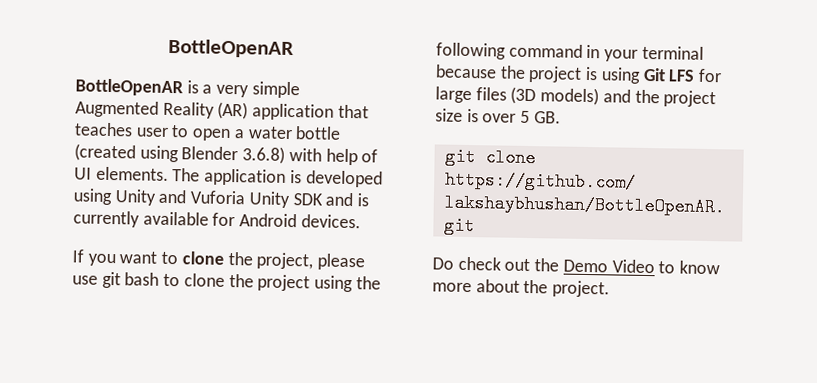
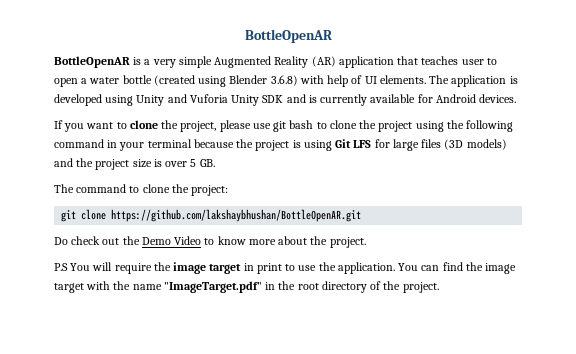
(561, 117) none -> [54,184,229,196] // The command to clone the project:
(611, 289) none -> [54,262,517,274] [54,281,439,293] // P.S You will require the image target in print to use the application. You can find the image target with the name "ImageTarget.pdf" in the root directory of the project.

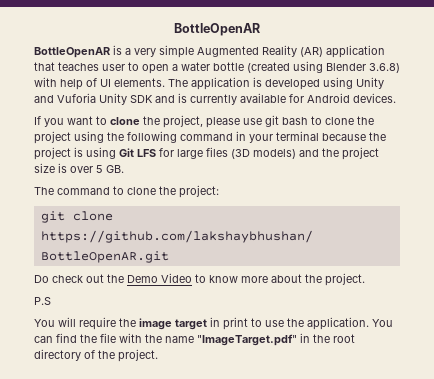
(68, 267) none -> (51, 301) //
[485,263,517,274] [54,283,84,293] image target -> [100,333,116,343] file

